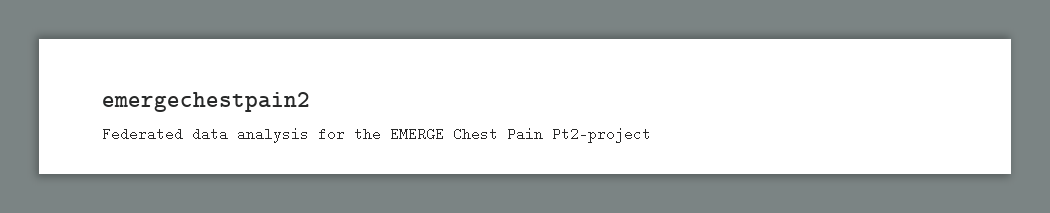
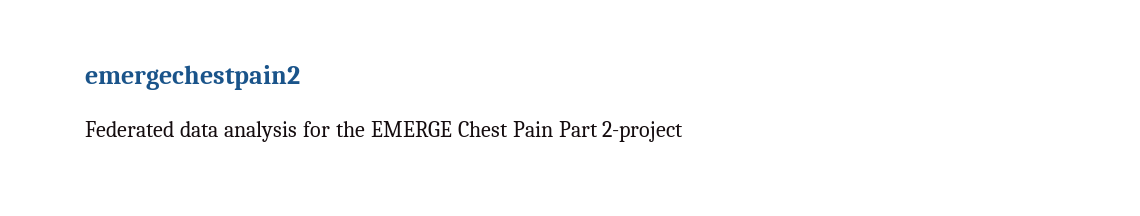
[552,127,651,143] Pt2-project -> [558,121,684,142] Part 2-project

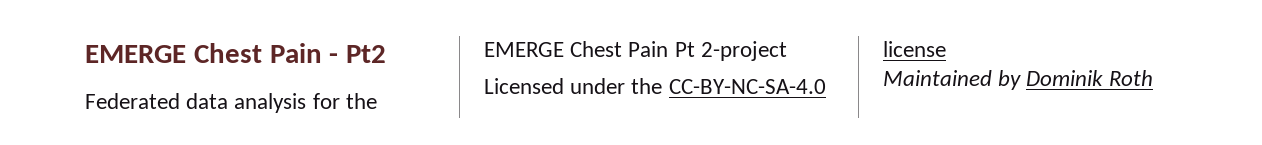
[85,65,300,90] emergechestpain2 -> [85,43,387,63] EMERGE Chest Pain - Pt2
[558,121,598,137] Part -> [674,42,695,57] Pt
(684, 131) none -> [484,78,826,94] [883,41,946,57] [883,70,1153,90] // Licensed under the CC-BY-NC-SA-4.0 license // Maintained by Dominik Roth

